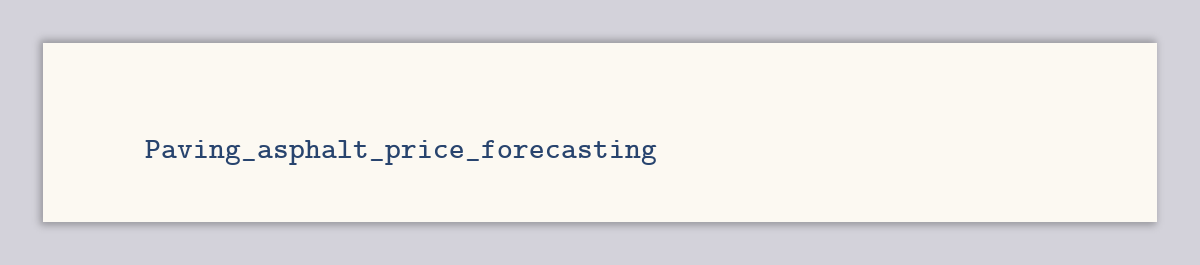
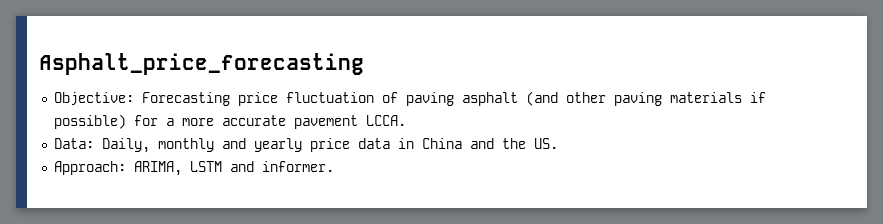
[145,140,657,165] Paving_asphalt_price_forecasting -> [39,53,364,75] [53,91,766,106] [53,114,406,129] [53,138,558,153] [53,161,334,176] Asphalt_price_forecasting // Objective: Forecasting price fluctuation of paving asphalt (and other paving materials if possible) for a more accurate pavement LCCA. // Data: Daily, monthly and yearly price data in China and the US. // Approach: ARIMA, LSTM and informer.

